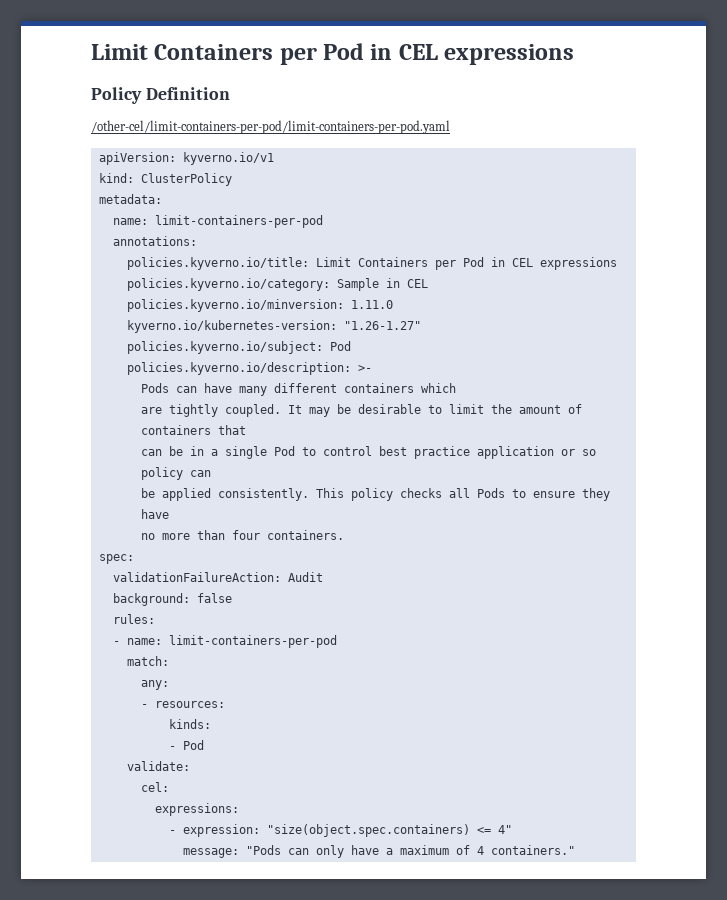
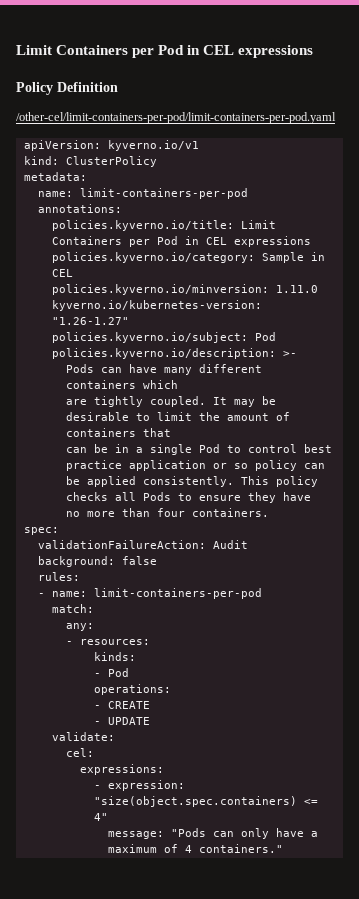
(204, 745) none -> [93,684,171,695] [93,701,150,709] [93,717,150,725] // operations: // - CREATE // - UPDATE

